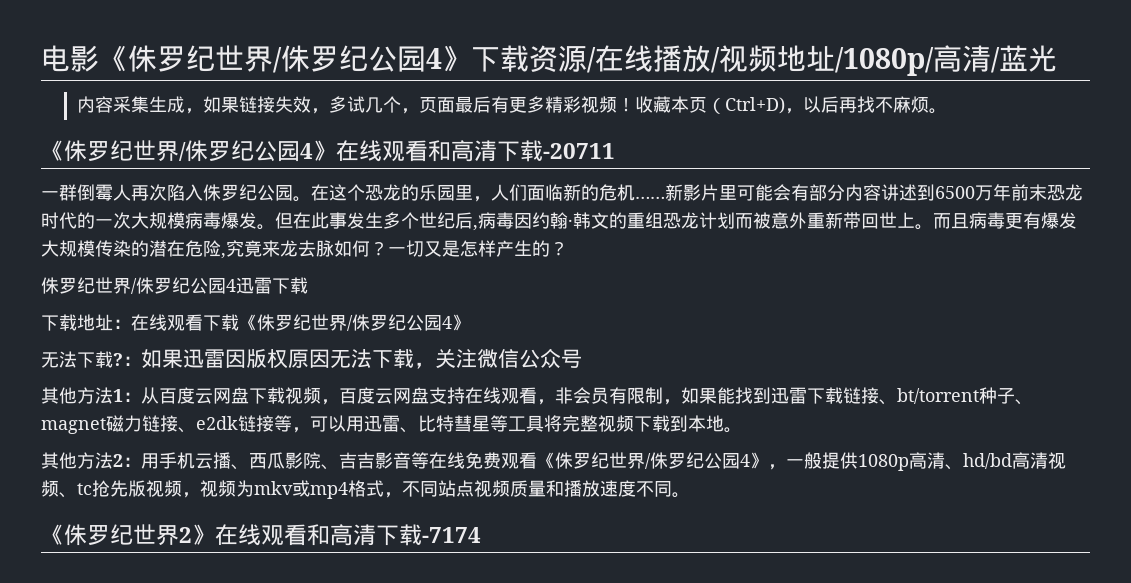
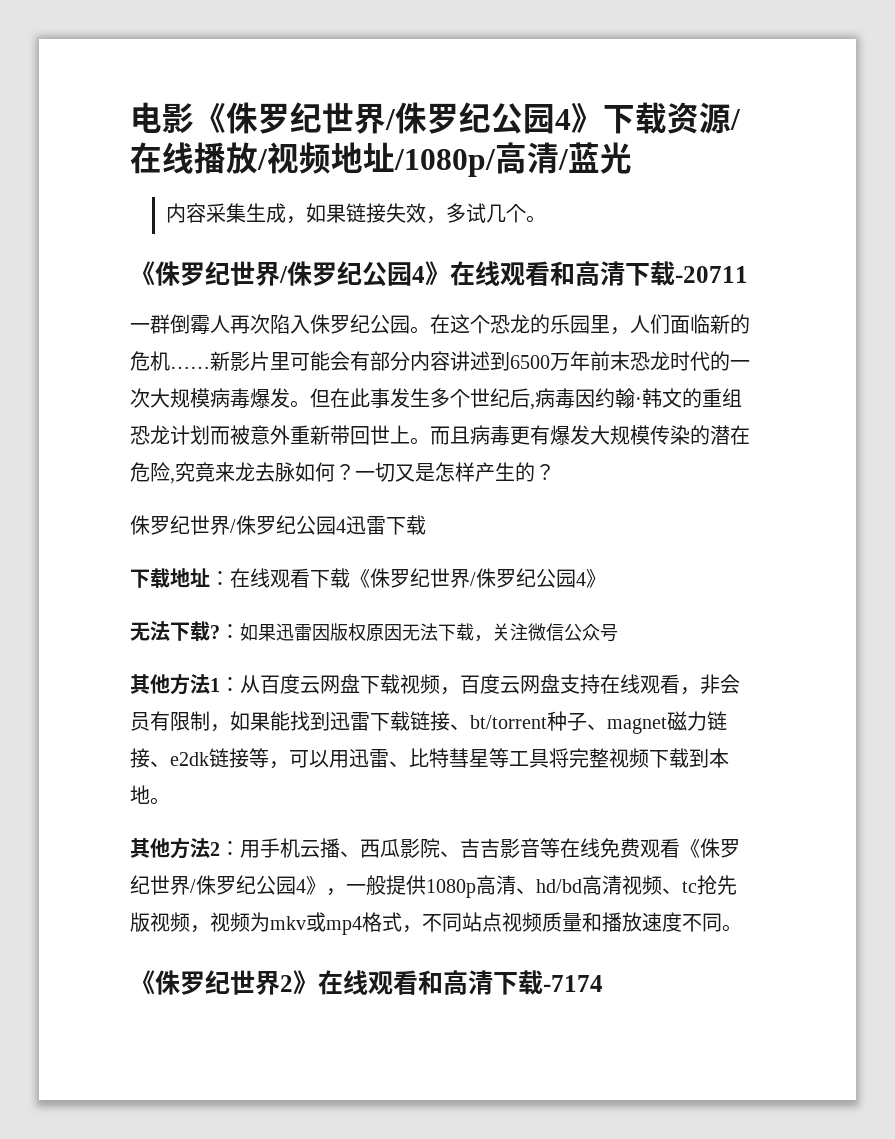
[400,96,929,114] ，页面最后有更多精彩视频！收藏本页（Ctrl+D)，以后再找不麻烦 -> (526, 213) none

